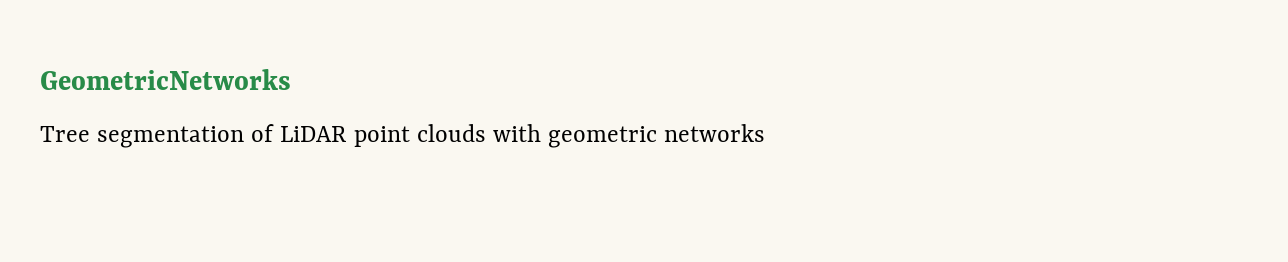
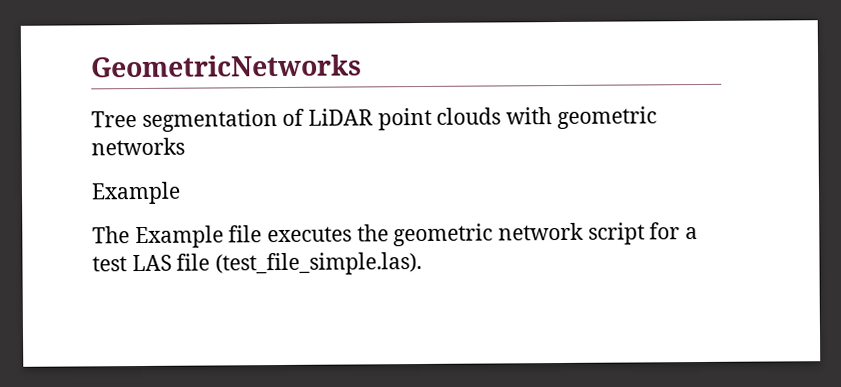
(766, 133) none -> [91,181,181,205] [92,222,699,249] [92,251,423,276] // Example // The Example file executes the geometric network script for a test LAS file (test_file_simple.las).

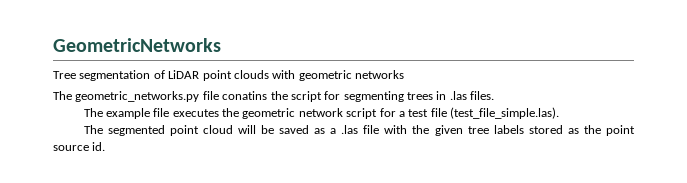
[91,181,181,205] [92,225,224,249] Example // The Example -> [53,91,495,102] [83,108,150,119] The geometric_networks.py file conatins the script for segmenting trees in .las files. // The example
[131,254,172,272] LAS -> (429, 113) none
(423, 263) none -> [83,125,635,136] [53,142,106,151] // The segmented point cloud will be saved as a .las file with the given tree labels stored as the point source id.

